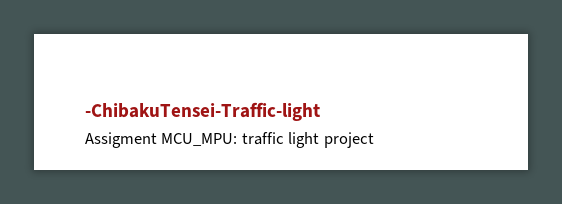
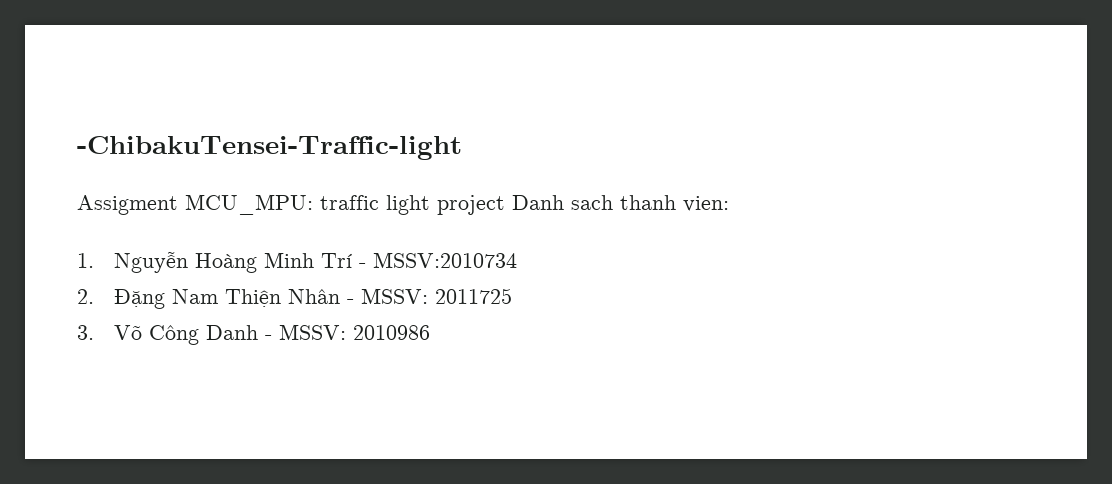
(374, 140) none -> [512,195,729,212] [77,251,517,273] [77,288,512,309] [77,324,430,345] Danh sach thanh vien: // 1. Nguyễn Hoàng Minh Trí - MSSV:2010734 // 2. Đặng Nam Thiện Nhân - MSSV: 2011725 // 3. Võ Công Danh - MSSV: 2010986

